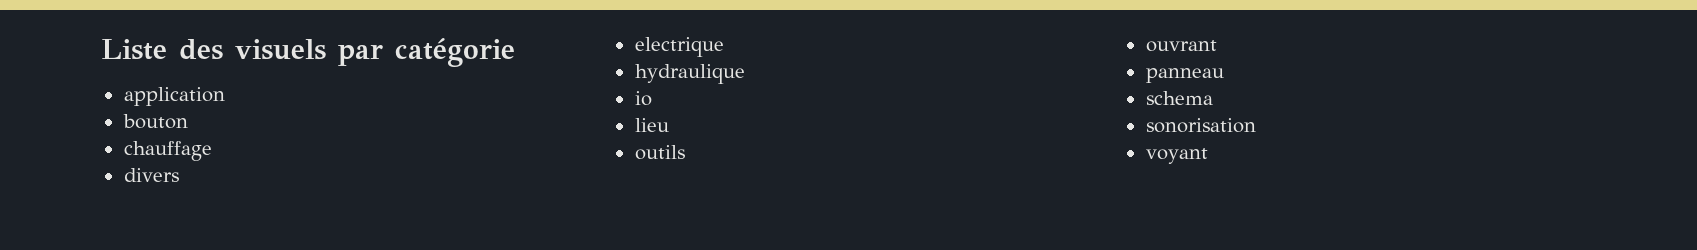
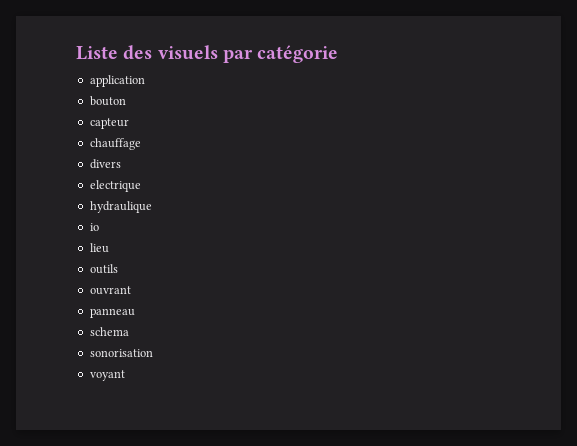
(188, 121) none -> [89,118,129,129] // capteur

